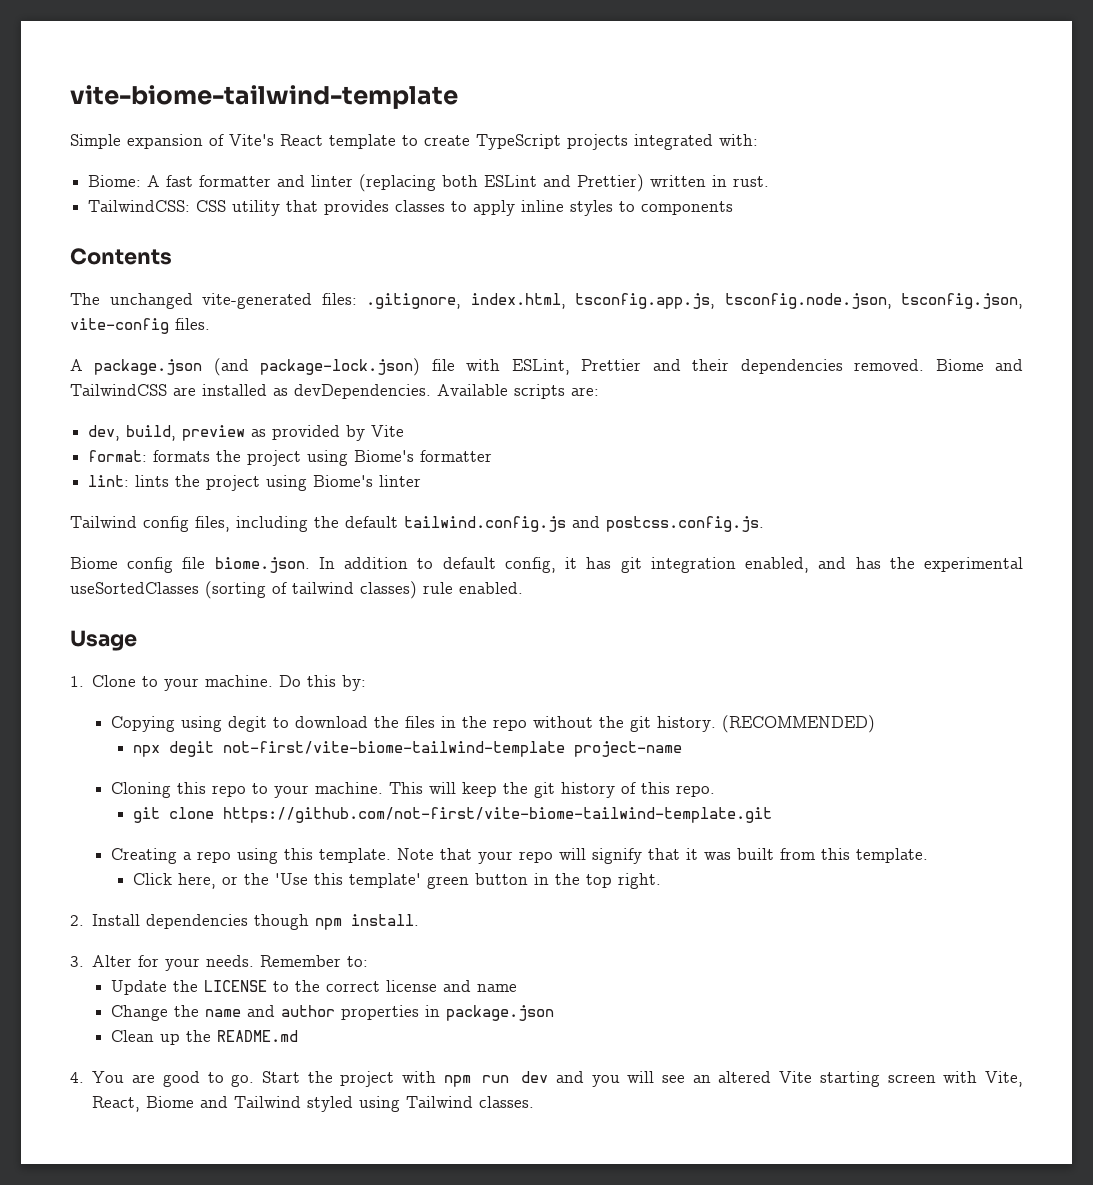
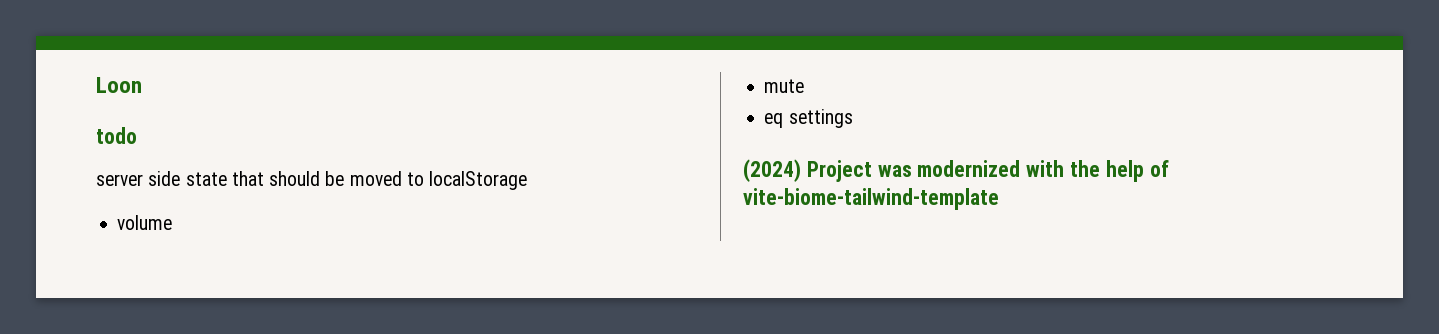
[70,85,458,109] [70,134,758,150] [88,174,770,192] [88,200,734,216] [70,248,172,265] [70,293,1023,309] [70,318,210,334] [70,358,1023,376] [70,384,599,399] [88,425,405,441] [88,450,493,466] [88,475,422,491] [70,516,764,532] [70,557,1024,573] [70,581,523,599] [70,630,137,651] [70,675,367,691] [110,715,875,733] [132,741,682,757] [110,782,715,798] [132,807,772,823] [110,848,928,864] [132,873,661,889] [70,914,420,930] [70,955,369,971] [110,980,517,995] [110,1005,554,1021] [110,1030,298,1045] [70,1071,1023,1087] [92,1096,535,1112] vite-biome-tailwind-template // Simple expansion of Vite's React template to create TypeScript projects integrated with: // Biome: A fast formatter and linter (replacing both ESLint and Prettier) written in rust. // TailwindCSS: CSS utility that provides classes to apply inline styles to components // Contents // The unchanged vite-generated files: .gitignore, index.html, tsconfig.app.js, tsconfig.node.json, tsconfig.json, vite-config files. // A package.json (and package-lock.json) file with ESLint, Prettier and their dependencies removed. Biome and TailwindCSS are installed as devDependencies. Available scripts are: // dev, build, preview as provided by Vite // format: formats the project using Biome's formatter // lint: lints the project using Biome's linter // Tailwind config files, including the default tailwind.config.js and postcss.config.js. // Biome config file biome.json. In addition to default config, it has git integration enabled, and has the experimental useSortedClasses (sorting of tailwind classes) rule enabled. // Usage // 1. Clone to your machine. Do this by: // Copying using degit to download the files in the repo without the git history. (RECOMMENDED) // npx degit not-first/vite-biome-tailwind-template project-name // Cloning this repo to your machine. This will keep the git history of this repo. // git clone https://github.com/not-first/vite-biome-tailwind-template.git // Creating a repo using this template. Note that your repo will signify that it was built from this template. // Click here, or the 'Use this template' green button in the top right. // 2. Install dependencies though npm install. // 3. Alter for your needs. Remember to: // Update the LICENSE to the correct license and name // Change the name and author properties in package.json // Clean up the README.md // 4. You are good to go. Start the project with npm run dev and you will see an altered Vite starting screen with Vite, React, Biome and Tailwind styled using Tailwind classes. -> [96,77,142,93] [96,127,137,144] [96,171,528,190] [117,215,173,230] [764,79,805,93] [764,109,853,128] [743,159,1169,182] [743,188,999,210] Loon // todo // server side state that should be moved to localStorage // volume // mute // eq settings // (2024) Project was modernized with the help of vite-biome-tailwind-template

